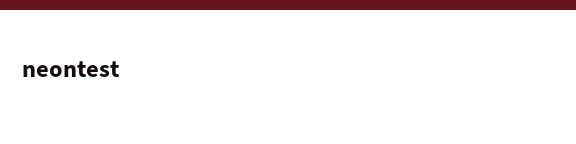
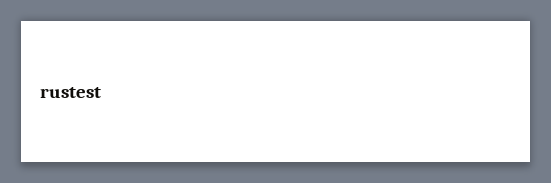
[22,61,119,77] neontest -> [40,87,101,98] rustest

